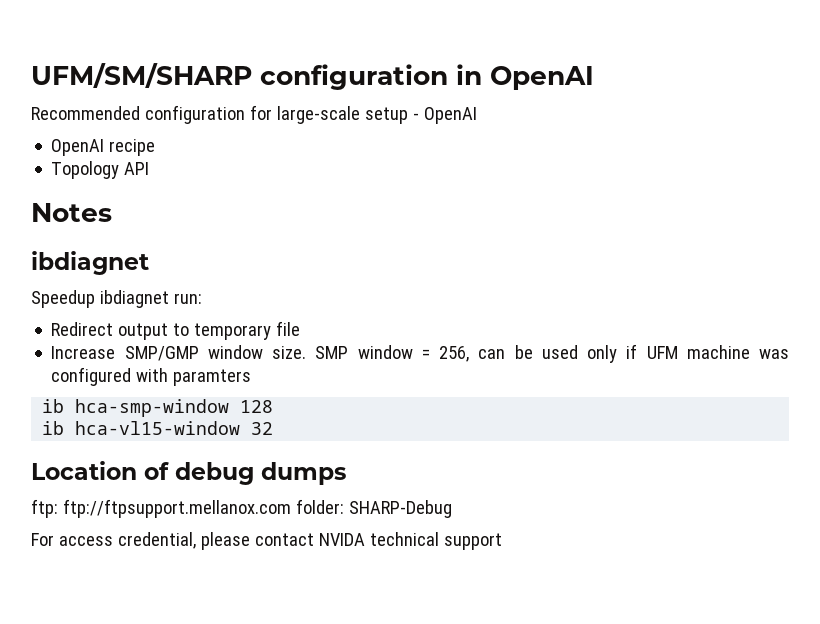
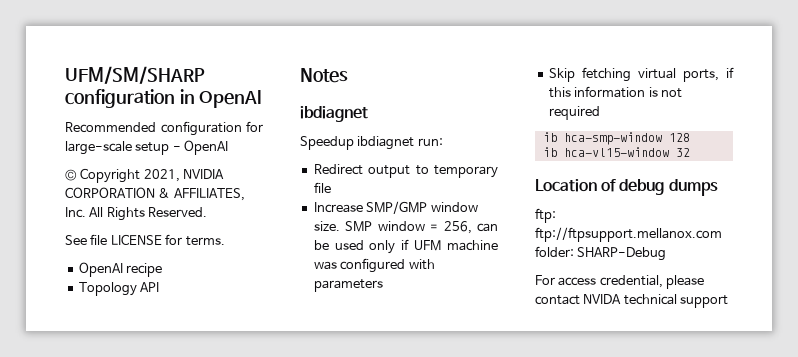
(477, 115) none -> [65,168,225,183] [65,187,245,201] [65,207,208,221] [65,234,225,246] // © Copyright 2021, NVIDIA CORPORATION & AFFILIATES, Inc. All Rights Reserved. // See file LICENSE for terms.
[173,369,252,386] paramters -> [313,279,383,292] [548,67,734,82] [548,86,682,98] [548,106,600,120] parameters // Skip fetching virtual ports, if this information is not required

